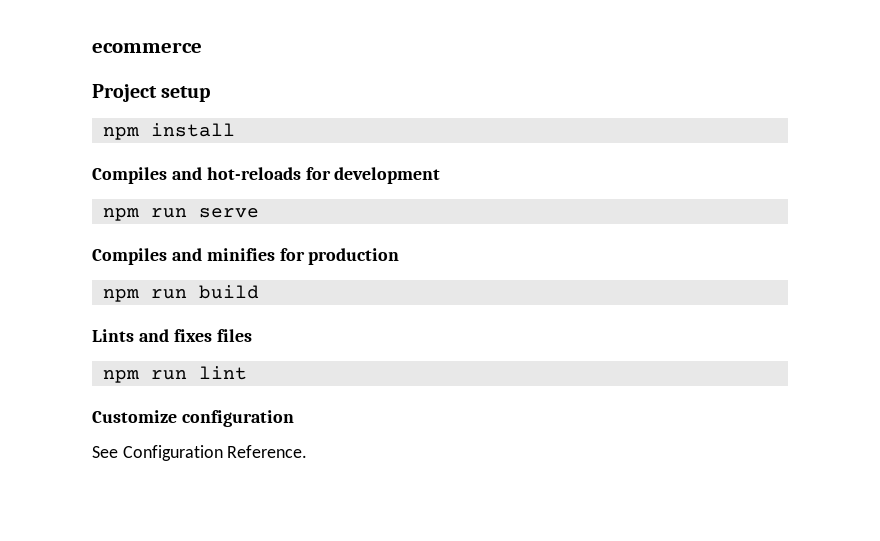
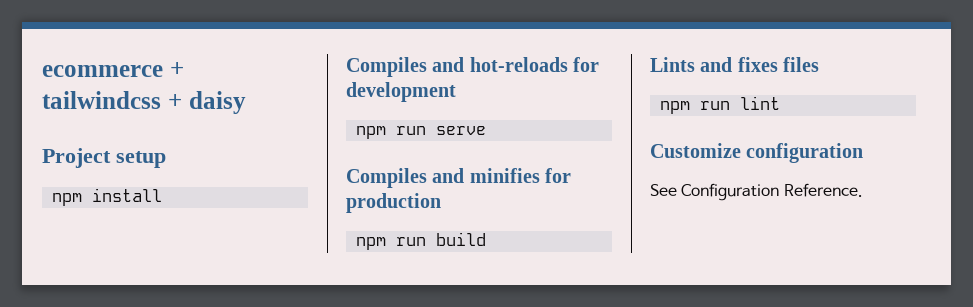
(202, 47) none -> [169,62,184,77] [42,91,246,114] + tailwindcss + daisy

